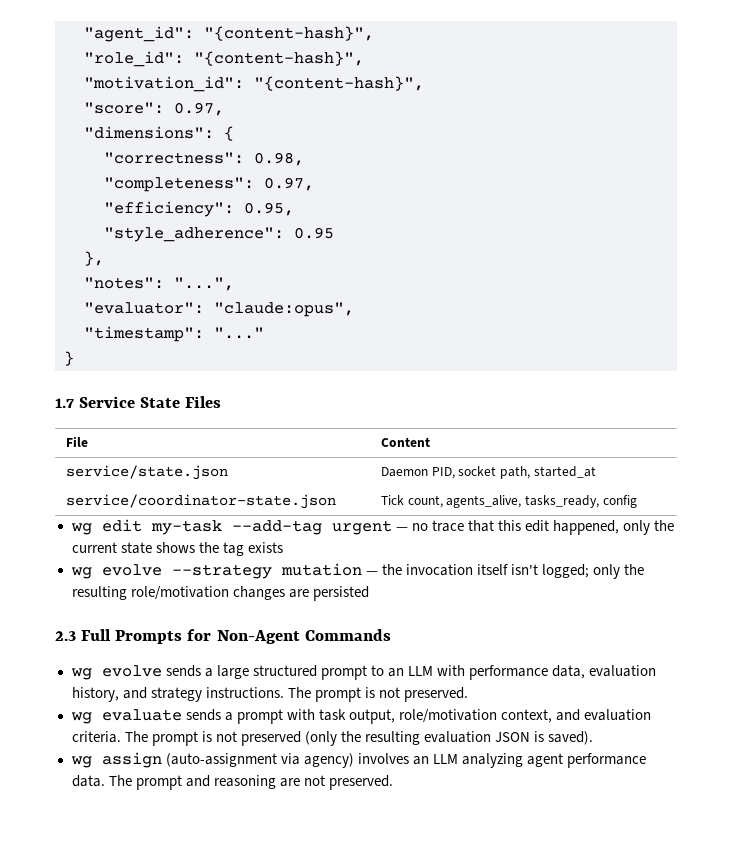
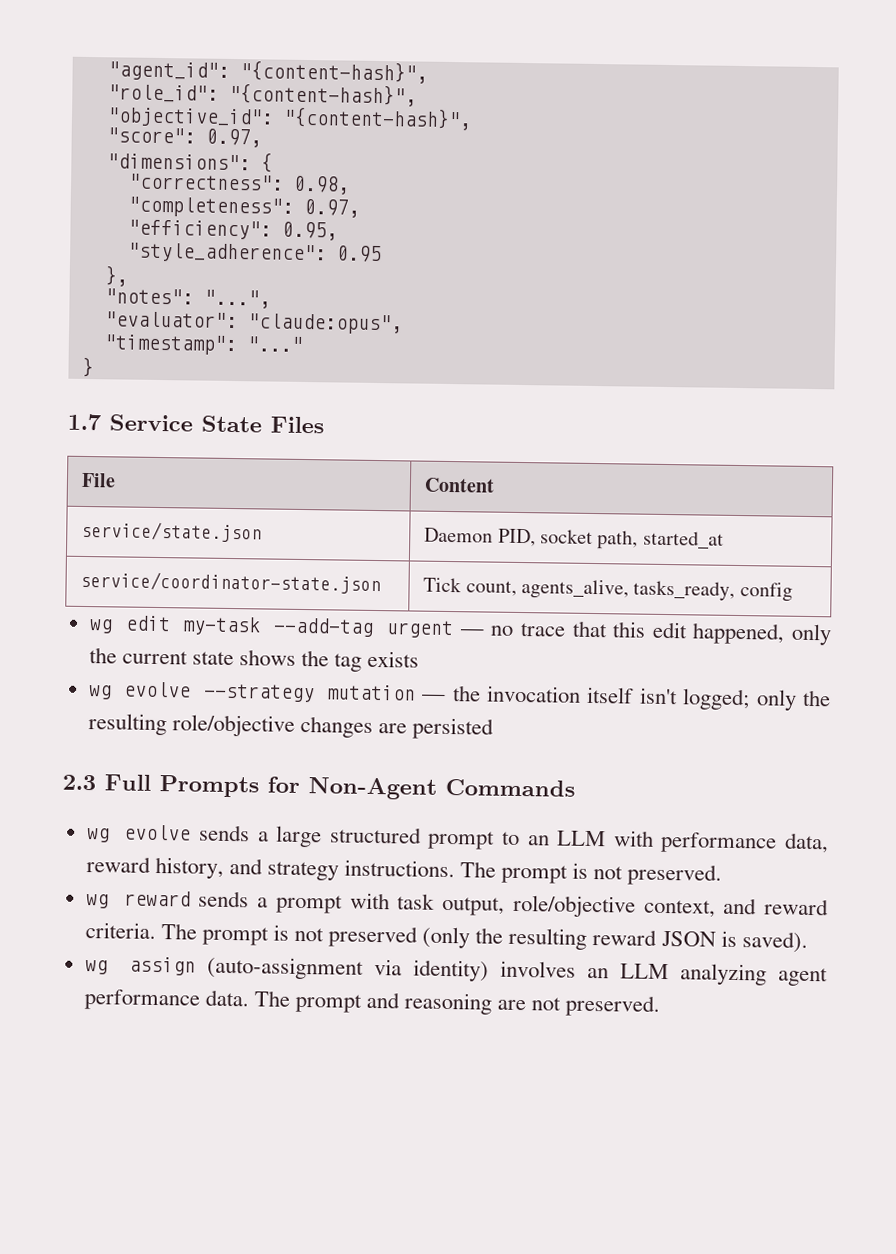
[84,76,244,92] "motivation_id": -> [106,107,274,128] "objective_id":
[130,586,229,600] role/motivation -> [171,714,295,737] role/objective
[589,665,657,677] evaluation -> [85,856,151,873] reward
[101,709,182,721] evaluate -> [123,890,191,907] reward
[398,709,497,723] role/motivation -> [512,894,636,918] role/objective
[584,709,651,721] evaluation -> [764,898,830,916] reward
[423,731,491,743] evaluation -> [592,929,658,946] reward
[303,753,354,768] agency) -> [412,959,489,982] identity)

